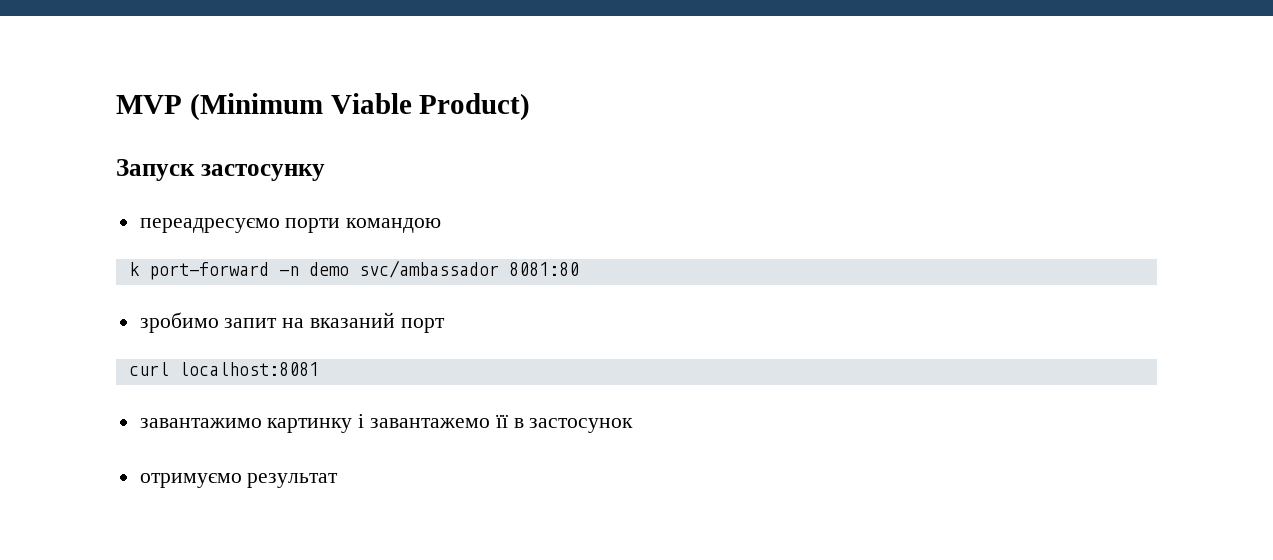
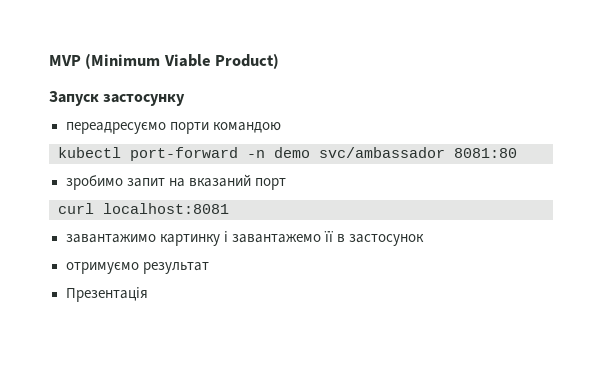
[128,262,140,276] k -> [58,147,121,158] kubectl
(339, 480) none -> [65,287,148,302] // Презентація

